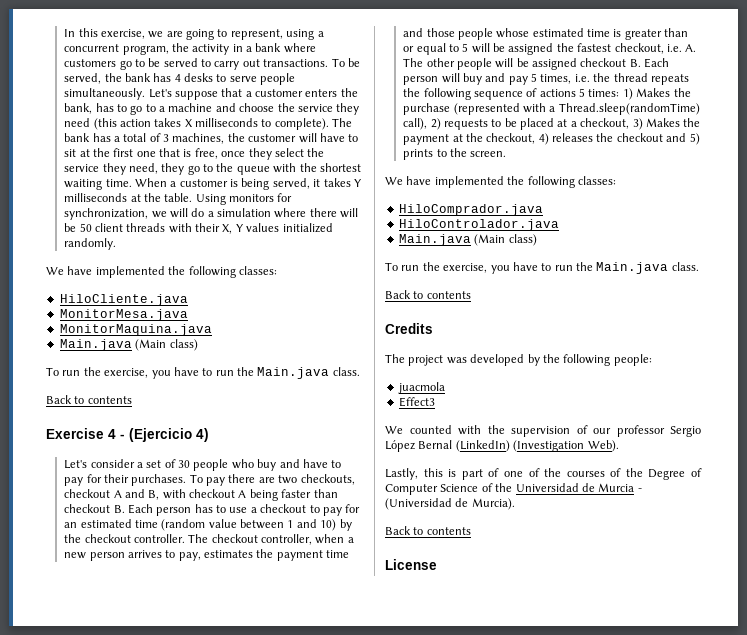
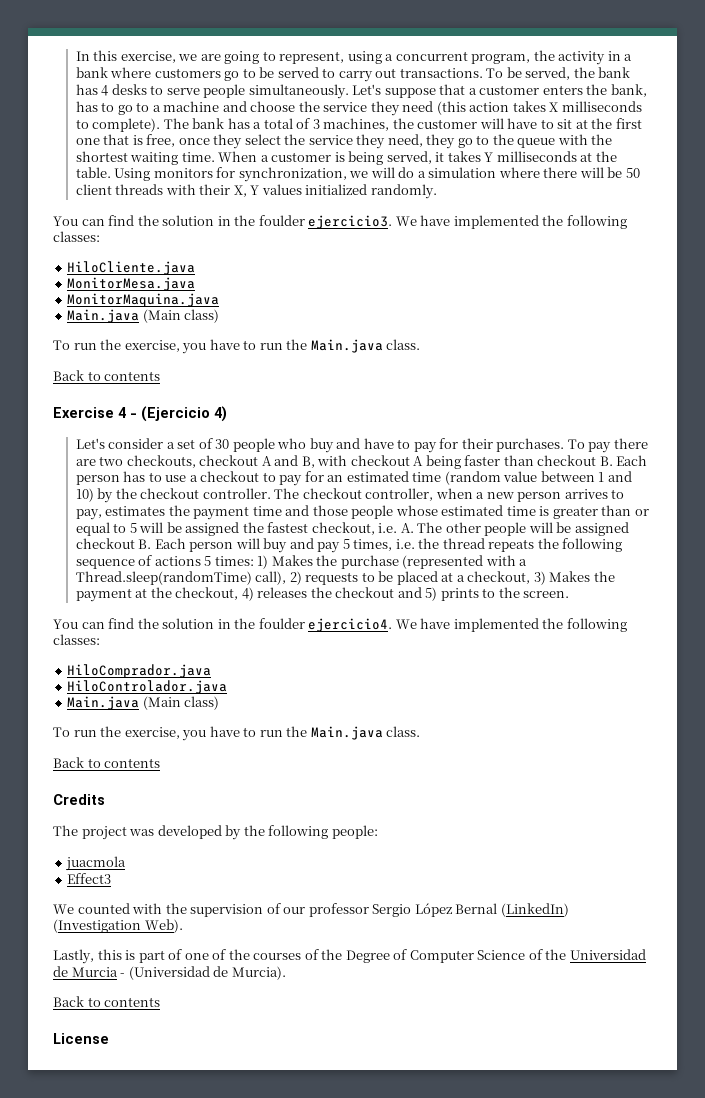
(117, 244) none -> [53,215,393,229] You can find the solution in the foulder ejercicio3.
(507, 154) none -> [53,618,393,632] You can find the solution in the foulder ejercicio4.

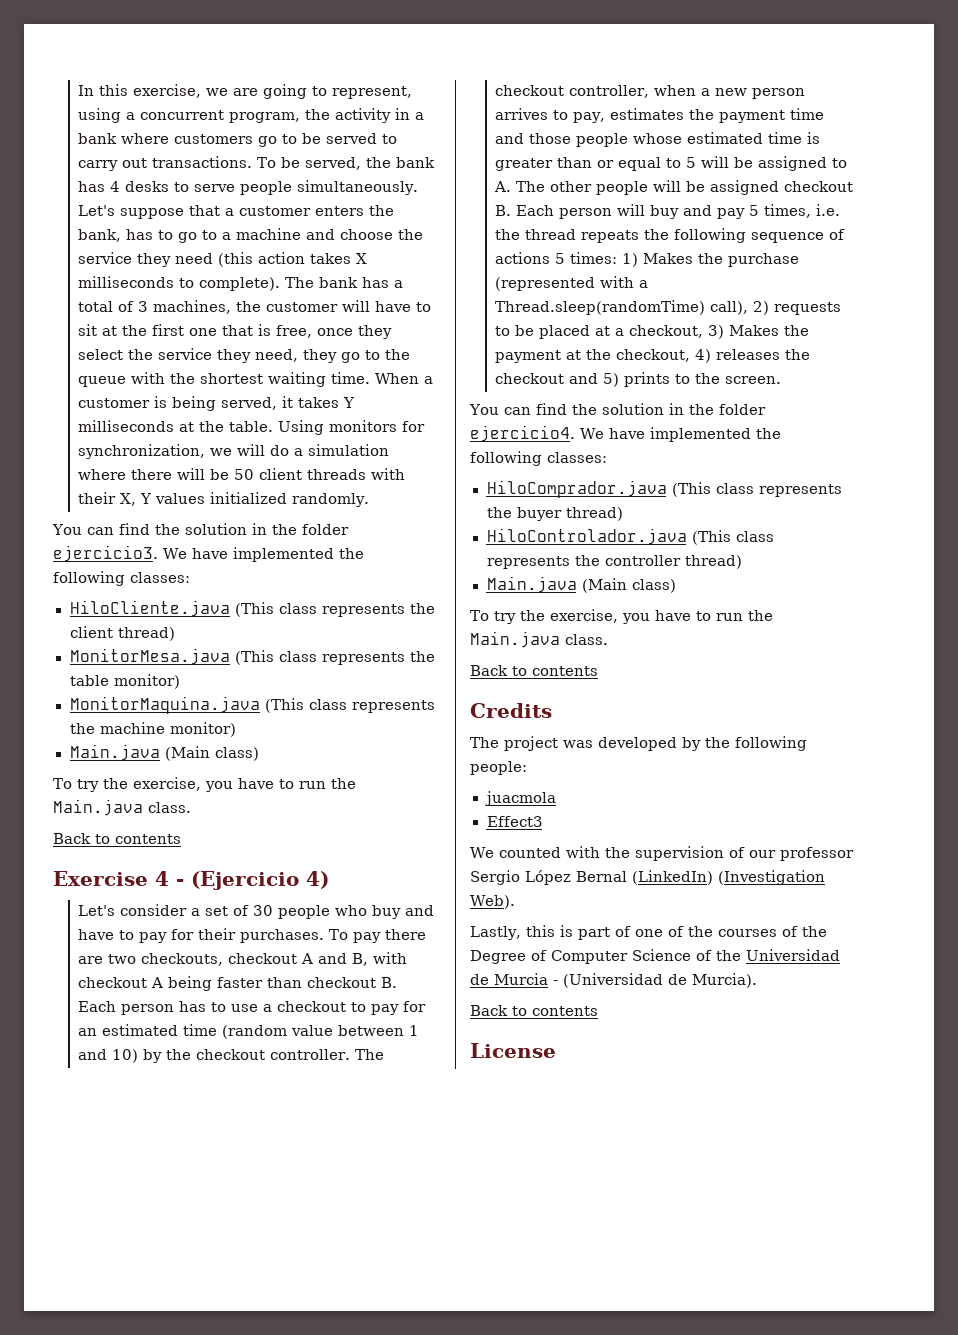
[258,215,305,226] foulder -> [301,524,349,535] folder
[67,277,196,291] [67,293,220,307] [67,309,220,323] [53,340,97,350] // MonitorMesa.java // MonitorMaquina.java // Main.java (Main class) // To run -> [234,602,435,617] [69,626,175,641] [69,648,435,665] [69,674,180,689] [69,696,435,714] [69,722,236,737] [69,744,259,761] [53,778,99,792] (This class represents the client thread) // MonitorMesa.java (This class represents the table monitor) // MonitorMaquina.java (This class represents the machine monitor) // Main.java (Main class) // To try
[242,522,398,535] the fastest checkout, i.e. -> [832,158,848,168] to
[258,618,305,629] foulder -> [718,404,766,415] folder
[67,680,228,694] [67,696,220,710] [53,727,97,737] // HiloControlador.java // Main.java (Main class) // To run -> [671,482,842,497] [486,507,623,521] [486,528,774,545] [486,555,742,569] [486,576,676,593] [470,610,516,624] (This class represents the buyer thread) // HiloControlador.java (This class represents the controller thread) // Main.java (Main class) // To try

